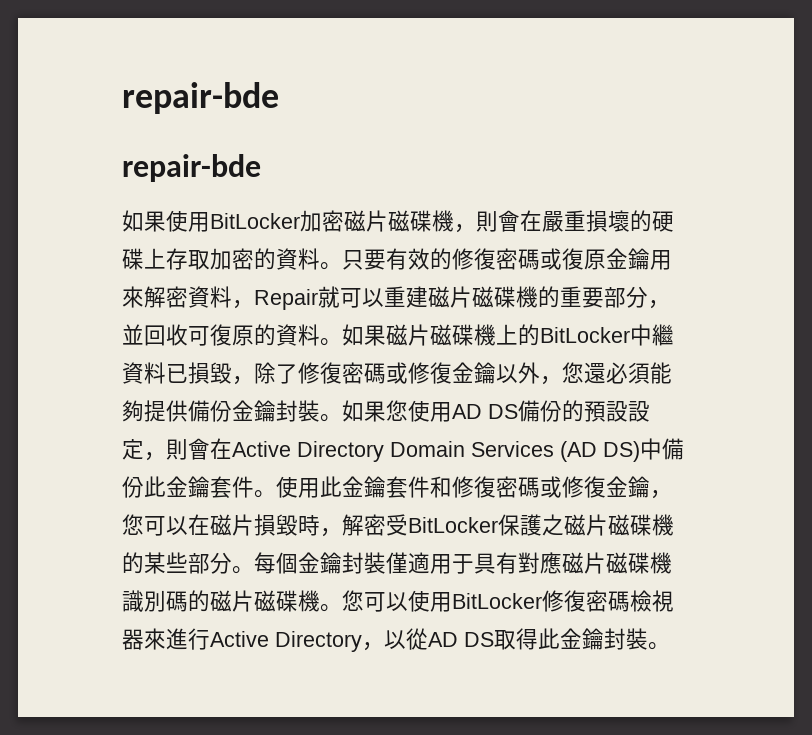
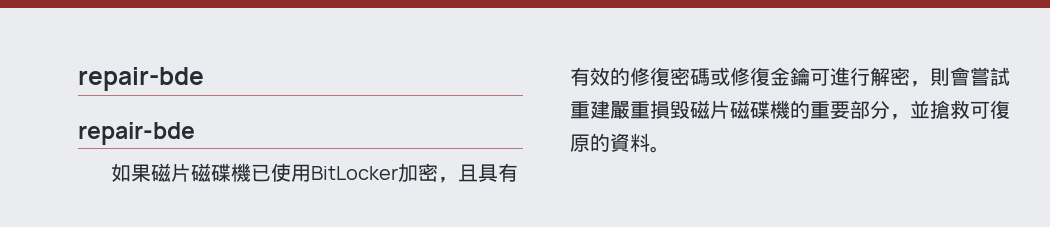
[166,210,674,233] [122,248,672,270] [122,286,428,310] 使用BitLocker加密磁片磁碟機，則會在嚴重損壞的硬碟上存取加密的資料。只要有效的修復密碼或復原金鑰用來解密資料，Repair就可以重建 -> [150,163,518,183] [570,67,1010,87] [570,100,690,119] 磁片磁碟機已使用BitLocker加密，且具有有效的修復密碼或修復金鑰可進行解密，則會嘗試重建嚴重損毀
[144,324,188,346] 回收 -> [930,100,970,119] 搶救
[342,324,674,346] [122,362,672,385] [122,400,650,422] [122,438,684,462] [122,476,672,499] [122,514,674,537] [122,552,672,574] [122,590,674,612] [122,628,670,652] 如果磁片磁碟機上的BitLocker中繼資料已損毀，除了修復密碼或修復金鑰以外，您還必須能夠提供備份金鑰封裝。如果您使用AD DS備份的預設設定，則會在Active Directory Domain Services (AD DS)中備份此金鑰套件。使用此金鑰套件和修復密碼或修復金鑰，您可以在磁片損毀時，解密受BitLocker保護之磁片磁碟機的某些部分。每個金鑰封裝僅適用于具有對應磁片磁碟機識別碼的磁片磁碟機。您可以使用BitLocker修復密碼檢視器來進行Active Directory，以從AD DS取得此金鑰封裝。 -> (670, 149) none

